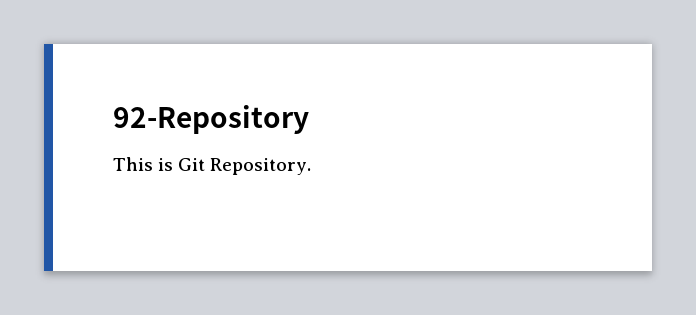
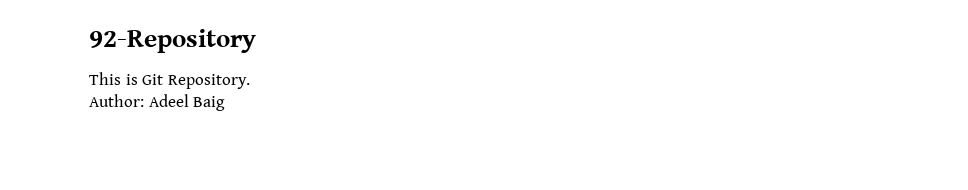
(312, 166) none -> [89,94,226,111] // Author: Adeel Baig

